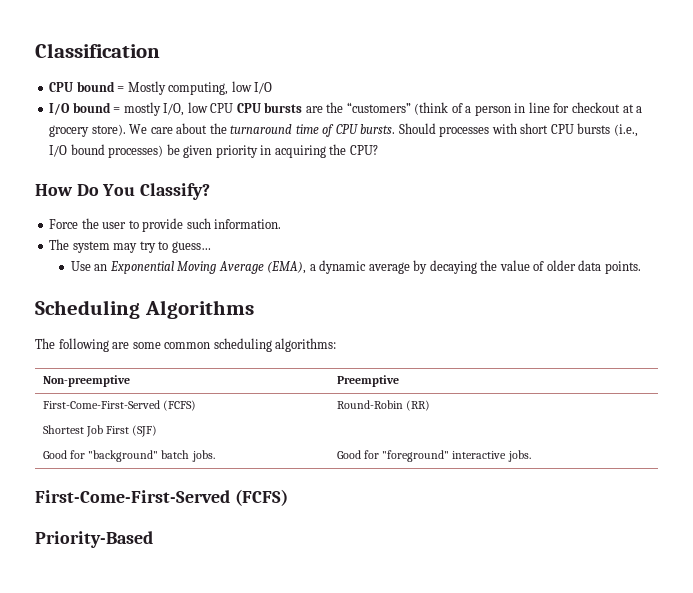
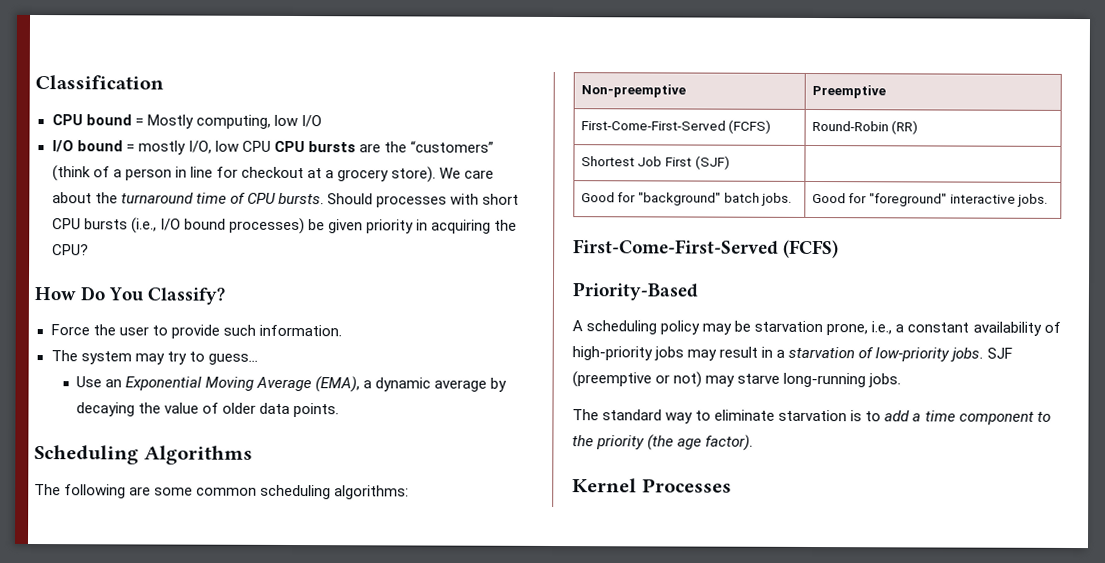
(153, 539) none -> [572,320,1061,336] [572,346,1013,362] [572,371,902,388] [572,409,1051,425] [572,434,754,451] [572,478,732,493] // A scheduling policy may be starvation prone, i.e., a constant availability of high-priority jobs may result in a starvation of low-priority jobs. SJF (preemptive or not) may starve long-running jobs. // The standard way to eliminate starvation is to add a time component to the priority (the age factor). // Kernel Processes

